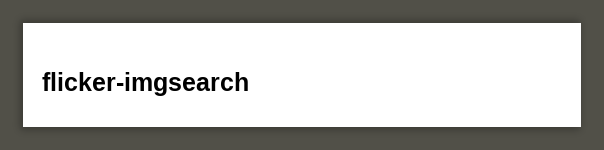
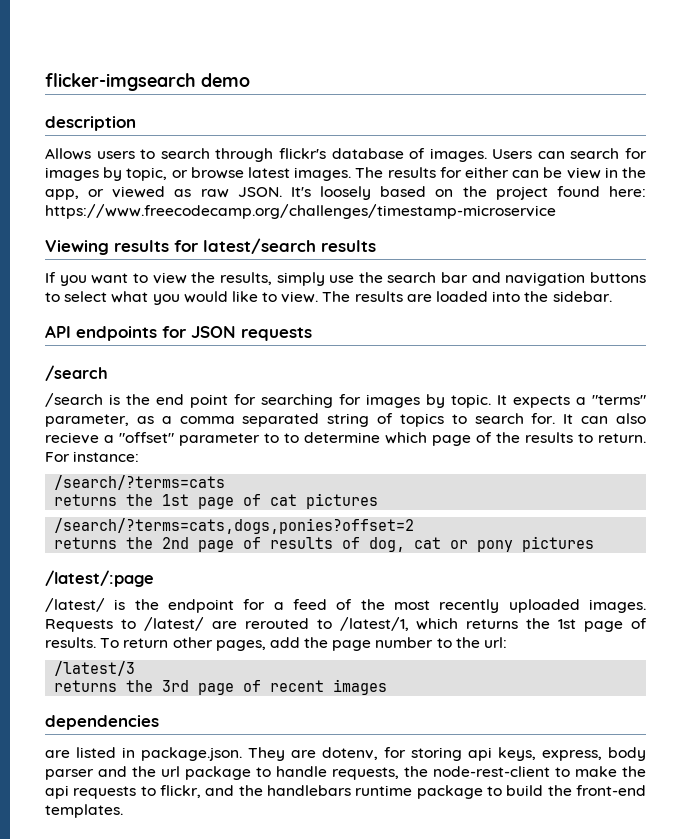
(249, 84) none -> [201,73,250,87] [45,116,136,131] [45,148,647,162] [45,167,646,181] [45,186,646,200] [45,204,556,219] [45,238,376,255] [45,272,647,286] [45,291,612,305] [45,325,312,341] [45,365,108,381] [45,393,646,408] [45,413,646,427] [45,432,646,446] [45,451,140,462] [54,475,226,490] [54,493,379,509] [54,518,415,534] [54,536,595,552] [45,570,154,587] [45,598,646,613] [45,617,647,632] [45,637,508,651] [54,661,136,676] [54,679,388,695] [45,715,159,730] [45,747,646,761] [45,766,646,780] [45,785,646,799] [45,804,123,818] demo // description // Allows users to search through flickr's database of images. Users can search for images by topic, or browse latest images. The results for either can be view in the app, or viewed as raw JSON. It's loosely based on the project found here: https://www.freecodecamp.org/challenges/timestamp-microservice // Viewing results for latest/search results // If you want to view the results, simply use the search bar and navigation buttons to select what you would like to view. The results are loaded into the sidebar. // API endpoints for JSON requests // /search // /search is the end point for searching for images by topic. It expects a "terms" parameter, as a comma separated string of topics to search for. It can also recieve a "offset" parameter to to determine which page of the results to return. For instance: // /search/?terms=cats // returns the 1st page of cat pictures // /search/?terms=cats,dogs,ponies?offset=2 // returns the 2nd page of results of dog, cat or pony pictures // /latest/:page // /latest/ is the endpoint for a feed of the most recently uploaded images. Requests to /latest/ are rerouted to /latest/1, which returns the 1st page of results. To return other pages, add the page number to the url: // /latest/3 // returns the 3rd page of recent images // dependencies // are listed in package.json. They are dotenv, for storing api keys, express, body parser and the url package to handle requests, the node-rest-client to make the api requests to flickr, and the handlebars runtime package to build the front-end templates.

